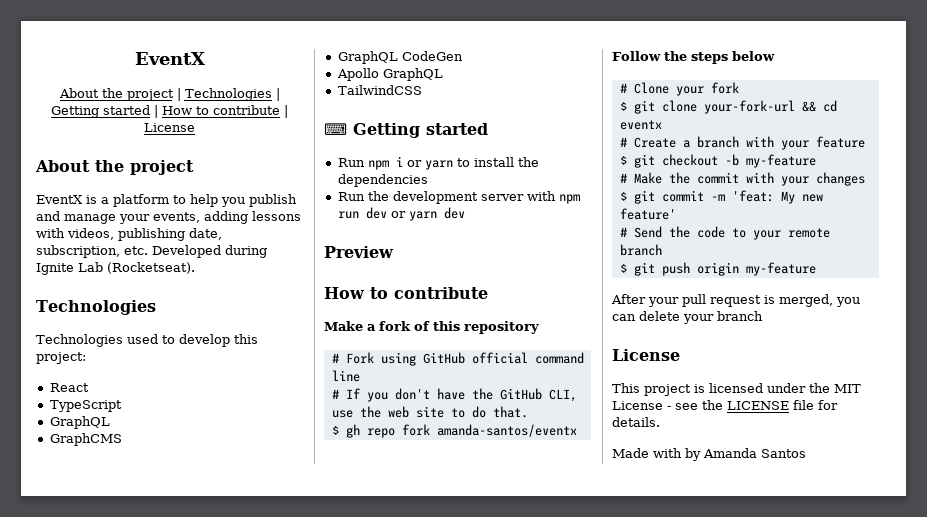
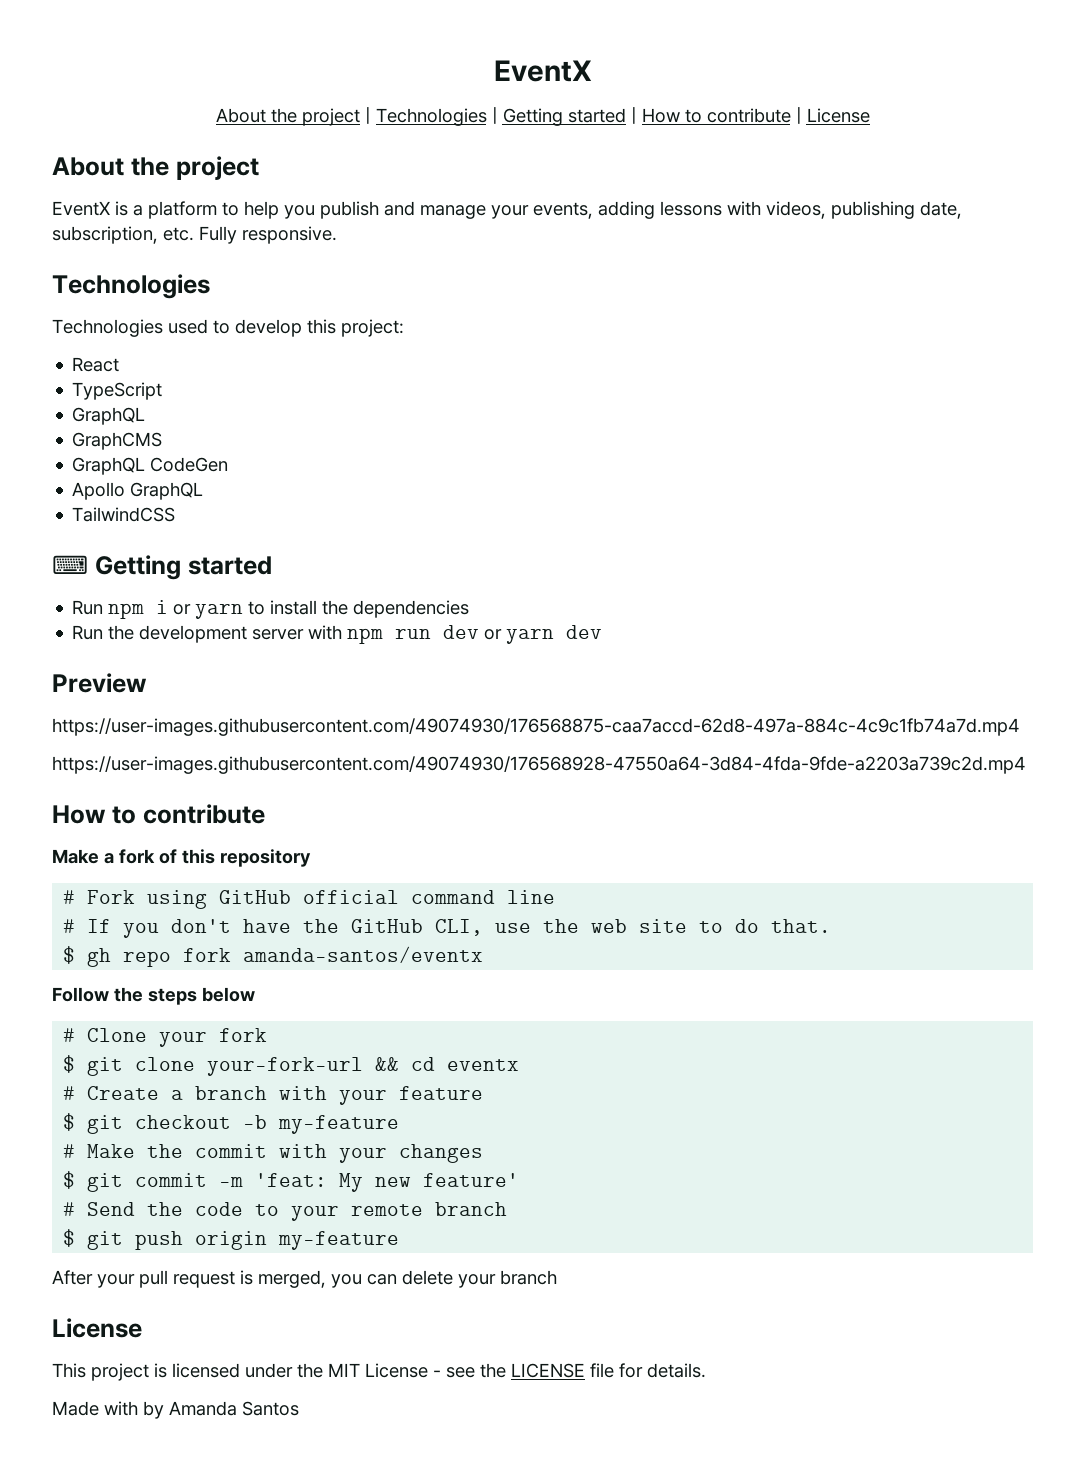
[152,245,267,258] [36,262,195,275] Developed during Ignite Lab (Rocketseat). -> [199,226,337,244] Fully responsive.
(394, 252) none -> [52,718,1020,736] [52,756,1026,774] // https://user-images.githubusercontent.com/49074930/176568875-caa7accd-62d8-497a-884c-4c9c1fb74a7d.mp4 // https://user-images.githubusercontent.com/49074930/176568928-47550a64-3d84-4fda-9fde-a2203a739c2d.mp4

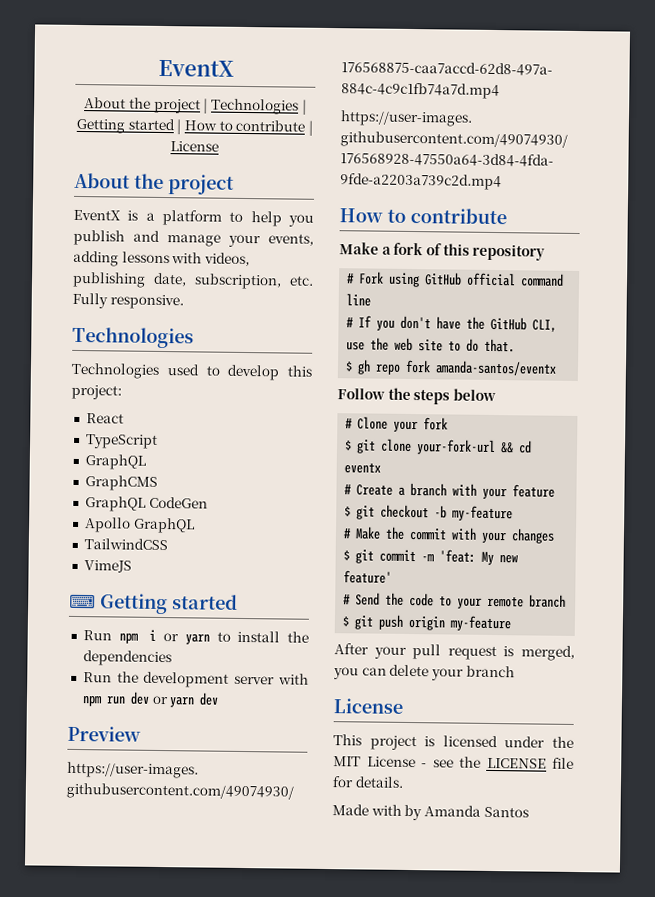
(176, 514) none -> [83,560,132,573] // VimeJS

